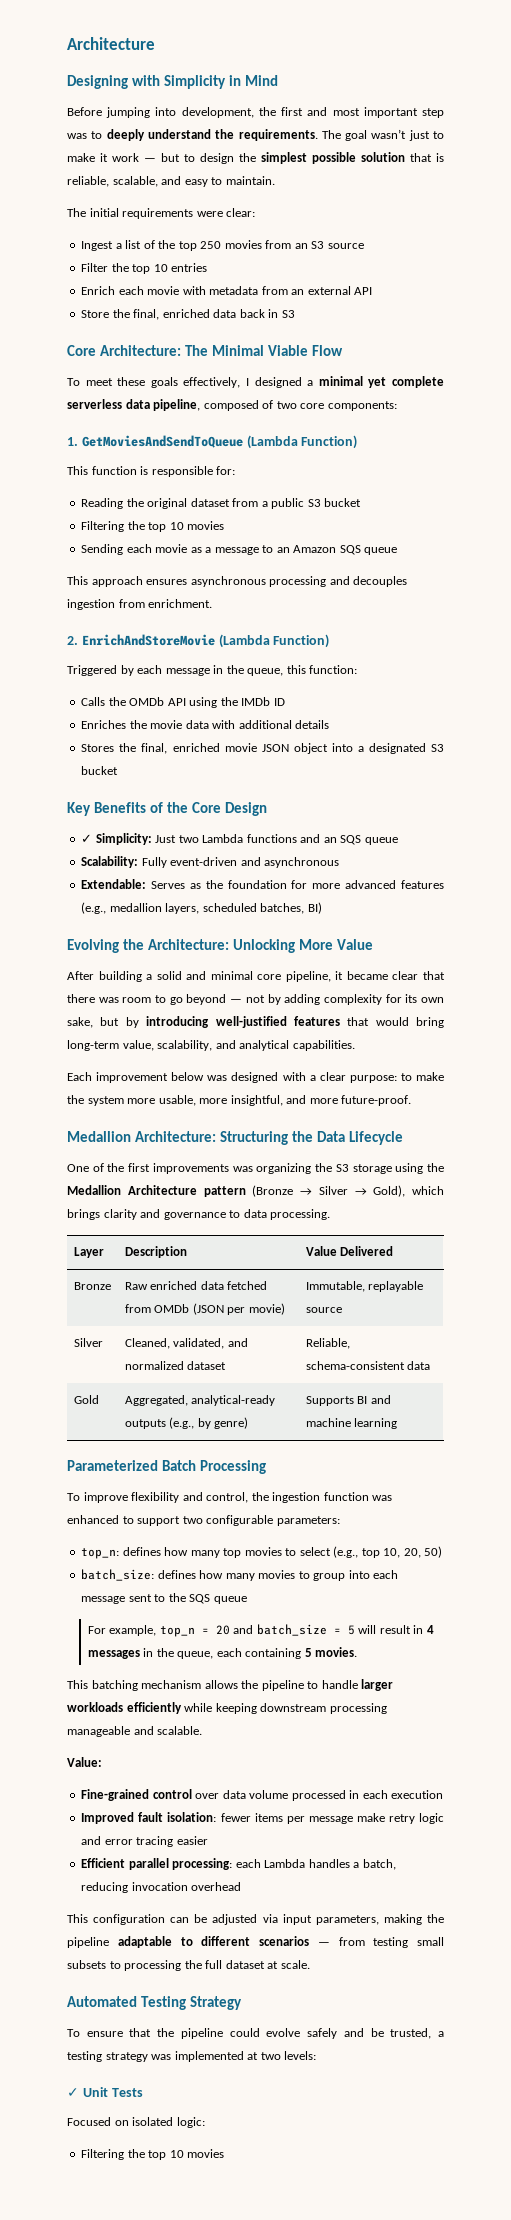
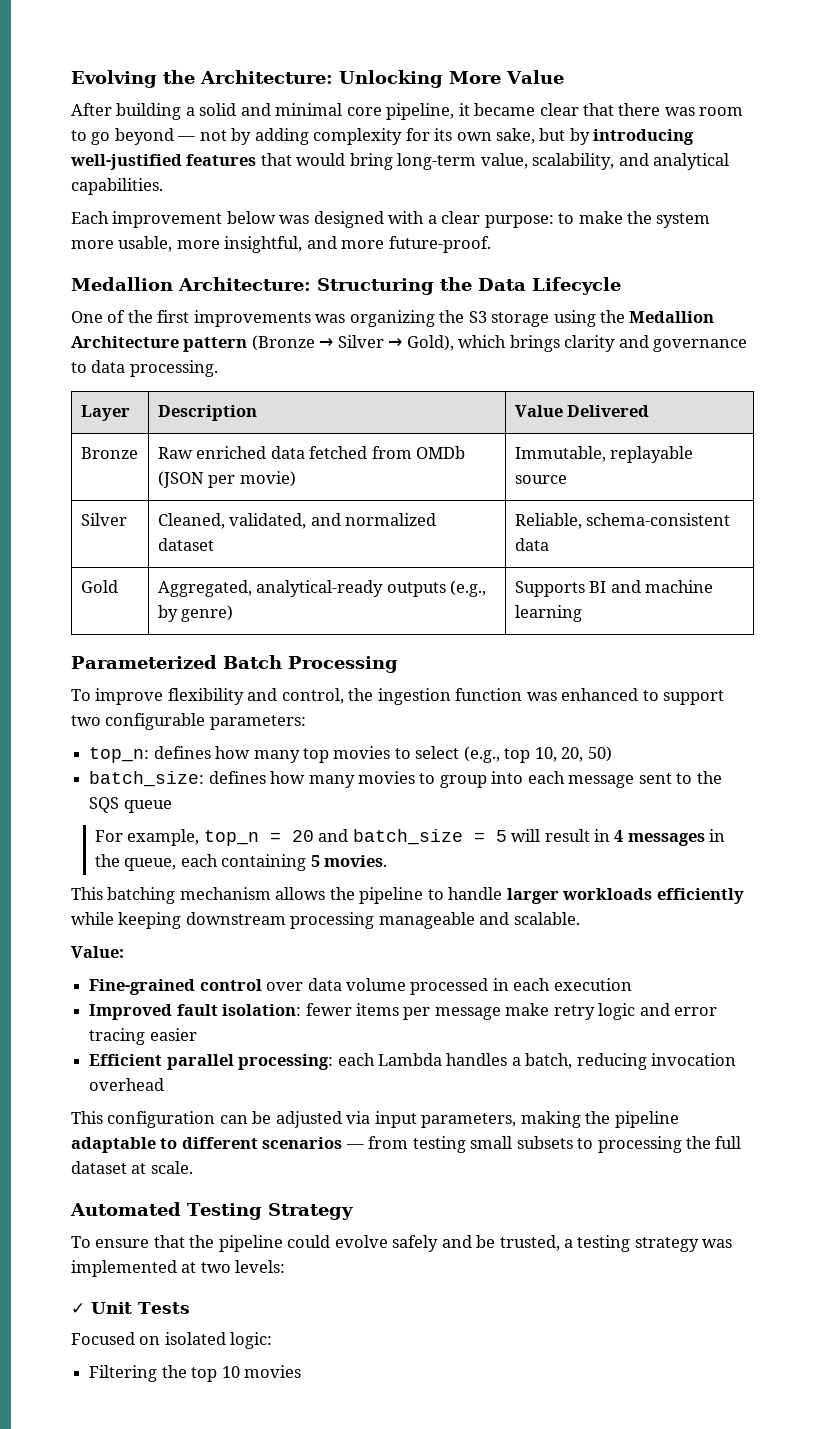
[67,37,155,50] [67,75,279,89] [67,107,445,118] [67,129,445,141] [67,152,444,164] [67,176,275,187] [67,208,256,219] [81,240,364,251] [81,263,208,274] [81,286,373,295] [81,309,295,320] [67,345,344,356] [67,376,444,388] [67,399,397,411] [67,435,358,449] [67,466,236,477] [81,498,362,509] [81,521,225,532] [81,544,398,555] [67,576,408,587] [67,599,213,610] [67,634,330,648] [67,665,358,676] [81,697,285,708] [81,720,330,729] [81,743,444,754] [81,766,119,775] [67,802,268,816] [81,833,398,845] [81,856,340,868] [81,879,444,889] [81,902,322,914] Architecture // Designing with Simplicity in Mind // Before jumping into development, the first and most important step was to deeply understand the requirements. The goal wasn’t just to make it work — but to design the simplest possible solution that is reliable, scalable, and easy to maintain. // The initial requirements were clear: // Ingest a list of the top 250 movies from an S3 source // Filter the top 10 entries // Enrich each movie with metadata from an external API // Store the final, enriched data back in S3 // Core Architecture: The Minimal Viable Flow // To meet these goals effectively, I designed a minimal yet complete serverless data pipeline, composed of two core components: // 1. GetMoviesAndSendToQueue (Lambda Function) // This function is responsible for: // Reading the original dataset from a public S3 bucket // Filtering the top 10 movies // Sending each movie as a message to an Amazon SQS queue // This approach ensures asynchronous processing and decouples ingestion from enrichment. // 2. EnrichAndStoreMovie (Lambda Function) // Triggered by each message in the queue, this function: // Calls the OMDb API using the IMDb ID // Enriches the movie data with additional details // Stores the final, enriched movie JSON object into a designated S3 bucket // Key Benefits of the Core Design // ✓ Simplicity: Just two Lambda functions and an SQS queue // Scalability: Fully event-driven and asynchronous // Extendable: Serves as the foundation for more advanced features (e.g., medallion layers, scheduled batches, BI) // -> (71, 79) none

